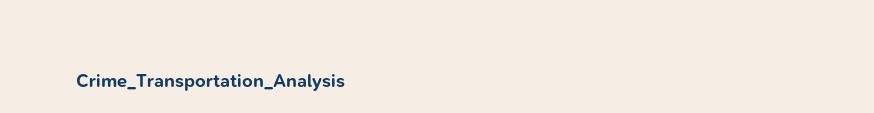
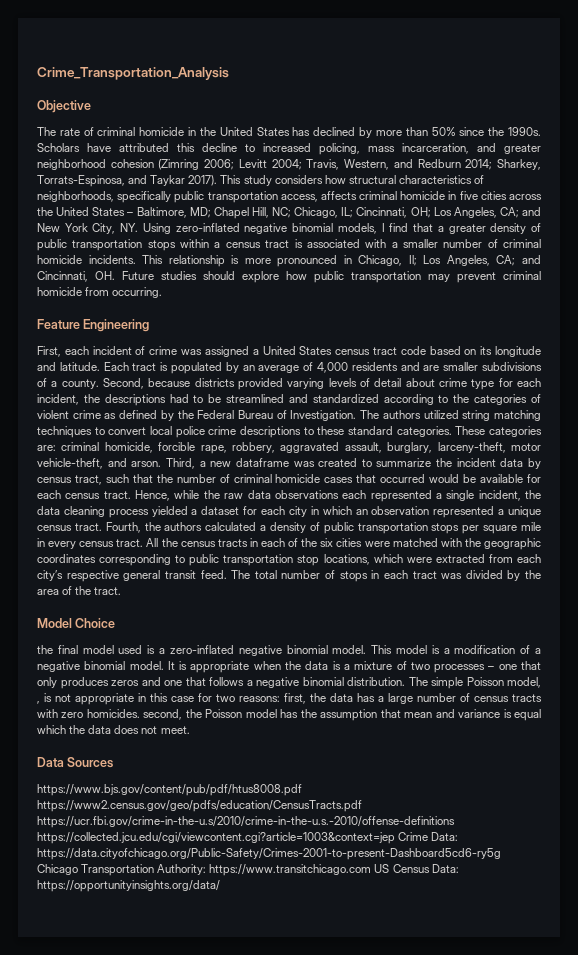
(345, 82) none -> [37,100,91,113] [37,127,541,138] [37,143,541,155] [37,159,542,170] [37,175,485,187] [37,191,542,203] [37,207,541,219] [37,223,542,234] [37,239,541,251] [37,255,542,267] [37,271,541,283] [37,287,163,298] [37,319,150,332] [37,346,541,357] [37,362,543,374] [37,378,541,390] [37,394,542,406] [37,410,541,421] [37,426,542,438] [37,442,541,454] [37,458,542,469] [37,474,541,485] [37,490,541,502] [37,506,541,518] [37,522,541,534] [37,538,541,550] [37,554,541,566] [37,570,541,582] [37,586,122,595] [37,618,116,628] [37,645,541,656] [37,661,542,673] [37,677,541,689] [37,693,542,705] [37,709,541,721] [37,725,190,734] [37,757,114,768] [37,784,302,796] [37,800,362,812] [37,816,455,828] [37,832,459,844] [37,848,501,860] [37,864,459,876] [37,880,220,892] // Objective // The rate of criminal homicide in the United States has declined by more than 50% since the 1990s. Scholars have attributed this decline to increased policing, mass incarceration, and greater neighborhood cohesion (Zimring 2006; Levitt 2004; Travis, Western, and Redburn 2014; Sharkey, Torrats-Espinosa, and Taykar 2017). This study considers how structural characteristics of neighborhoods, specifically public transportation access, affects criminal homicide in five cities across the United States – Baltimore, MD; Chapel Hill, NC; Chicago, IL; Cincinnati, OH; Los Angeles, CA; and New York City, NY. Using zero-inflated negative binomial models, I find that a greater density of public transportation stops within a census tract is associated with a smaller number of criminal homicide incidents. This relationship is more pronounced in Chicago, Il; Los Angeles, CA; and Cincinnati, OH. Future studies should explore how public transportation may prevent criminal homicide from occurring. // Feature Engineering // First, each incident of crime was assigned a United States census tract code based on its longitude and latitude. Each tract is populated by an average of 4,000 residents and are smaller subdivisions of a county. Second, because districts provided varying levels of detail about crime type for each incident, the descriptions had to be streamlined and standardized according to the categories of violent crime as defined by the Federal Bureau of Investigation. The authors utilized string matching techniques to convert local police crime descriptions to these standard categories. These categories are: criminal homicide, forcible rape, robbery, aggravated assault, burglary, larceny-theft, motor vehicle-theft, and arson. Third, a new dataframe was created to summarize the incident data by census tract, such that the number of criminal homicide cases that occurred would be available for each census tract. Hence, while the raw data observations each represented a single incident, the data cleaning process yielded a dataset for each city in which an observation represented a unique census tract. Fourth, the authors calculated a density of public transportation stops per square mile in every census tract. All the census tracts in each of the six cities were matched with the geographic coordinates corresponding to public transportation stop locations, which were extracted from each city’s respective general transit feed. The total number of stops in each tract was divided by the area of the tract. // Model Choice // the final model used is a zero-inflated negative binomial model. This model is a modification of a negative binomial model. It is appropriate when the data is a mixture of two processes – one that only produces zeros and one that follows a negative binomial distribution. The simple Poisson model, , is not appropriate in this case for two reasons: first, the data has a large number of census tracts with zero homicides. second, the Poisson model has the assumption that mean and variance is equal which the data does not meet. // Data Sources // https://www.bjs.gov/content/pub/pdf/htus8008.pdf https://www2.census.gov/geo/pdfs/education/CensusTracts.pdf https://ucr.fbi.gov/crime-in-the-u.s/2010/crime-in-the-u.s.-2010/offense-definitions https://collected.jcu.edu/cgi/viewcontent.cgi?article=1003&context=jep Crime Data: https://data.cityofchicago.org/Public-Safety/Crimes-2001-to-present-Dashboard5cd6-ry5g Chicago Transportation Authority: https://www.transitchicago.com US Census Data: https://opportunityinsights.org/data/

